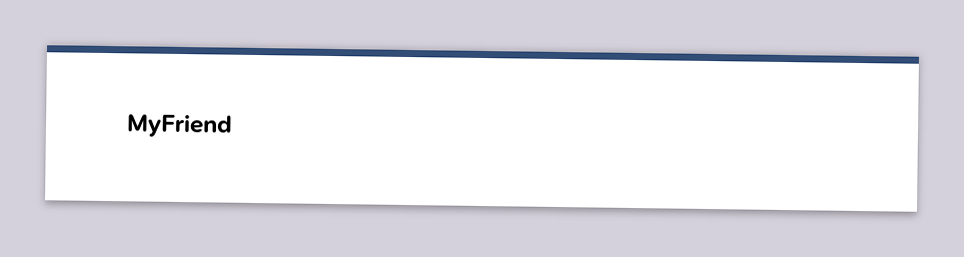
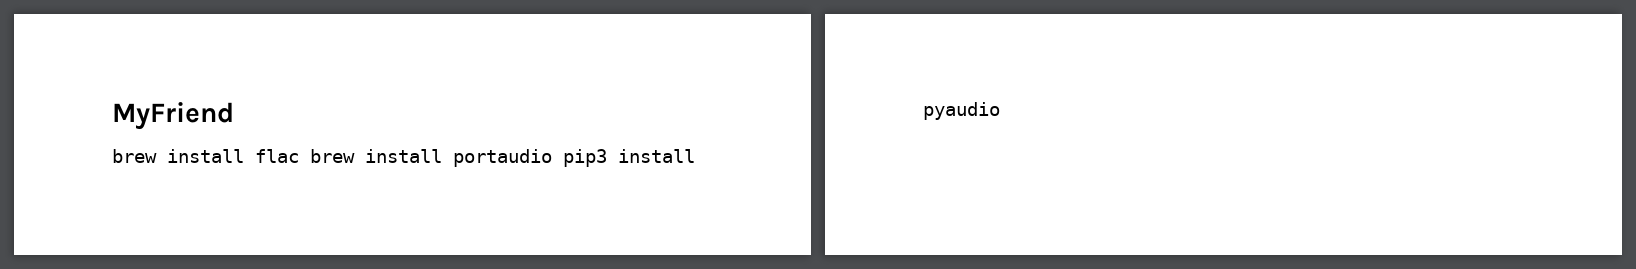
(233, 126) none -> [112,149,695,167] [923,102,1000,120] // brew install flac brew install portaudio pip3 install pyaudio

